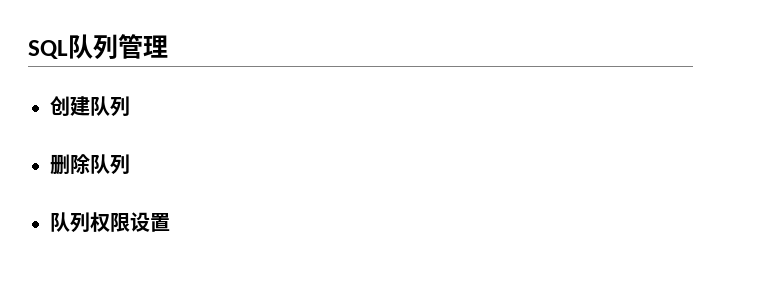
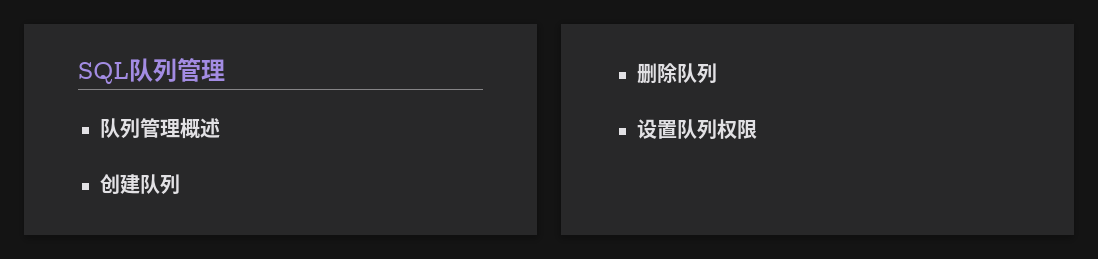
(168, 46) none -> [100,118,220,139] // 队列管理概述
(130, 164) none -> [637,119,677,139] 设置
[130,212,170,232] 设置 -> (757, 129) none

